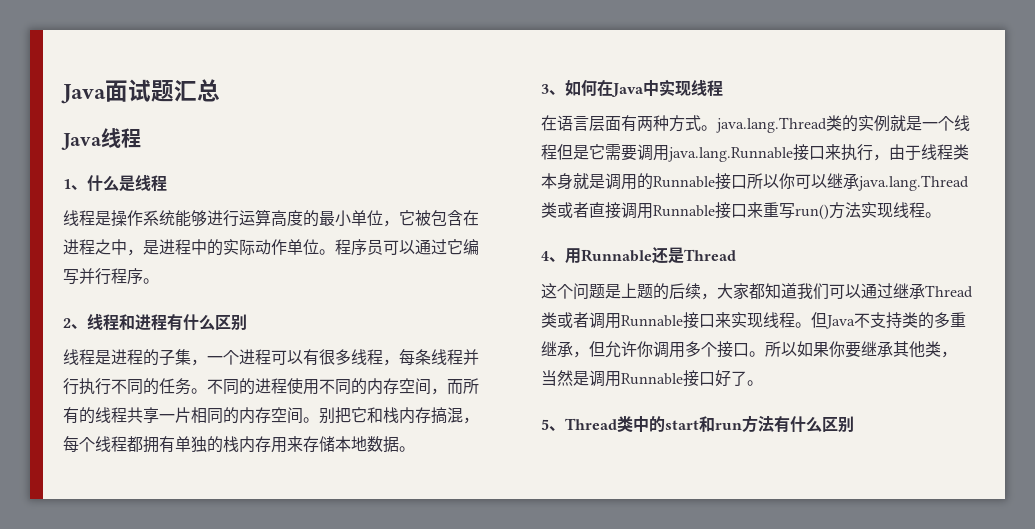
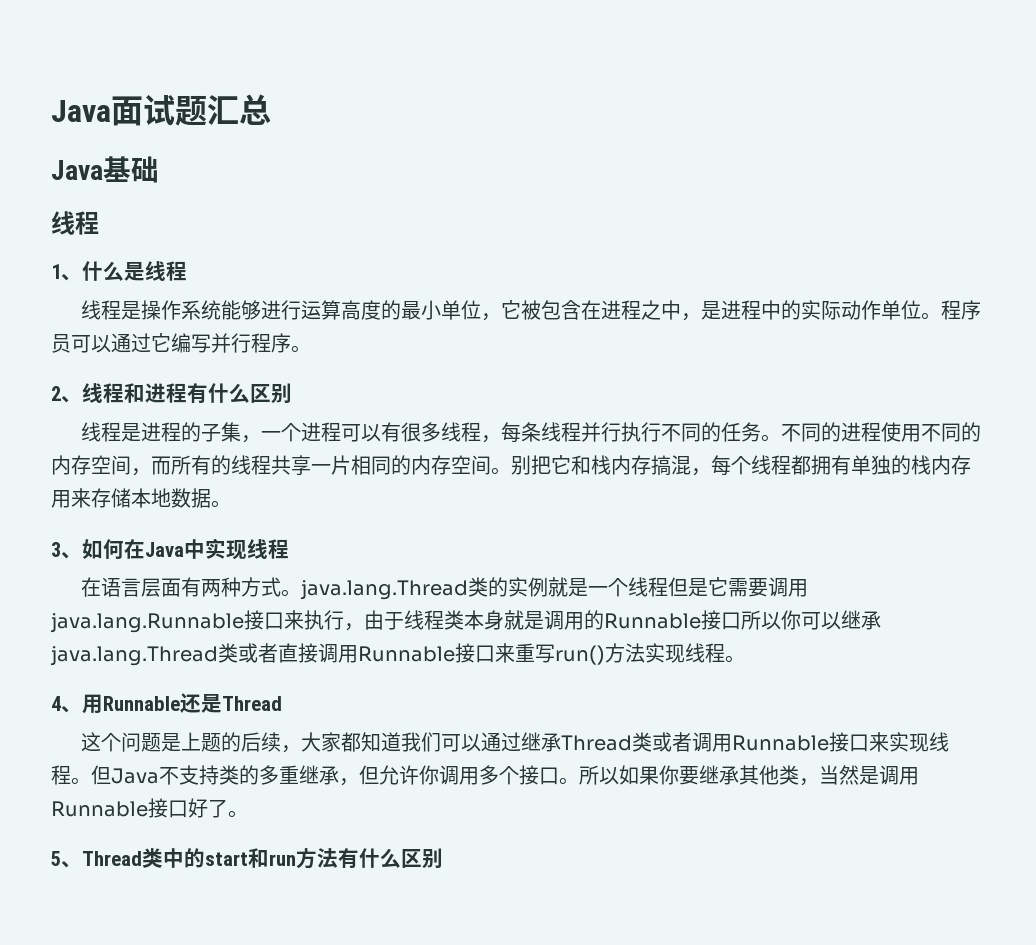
(102, 141) none -> [103,156,159,183] 基础 //

